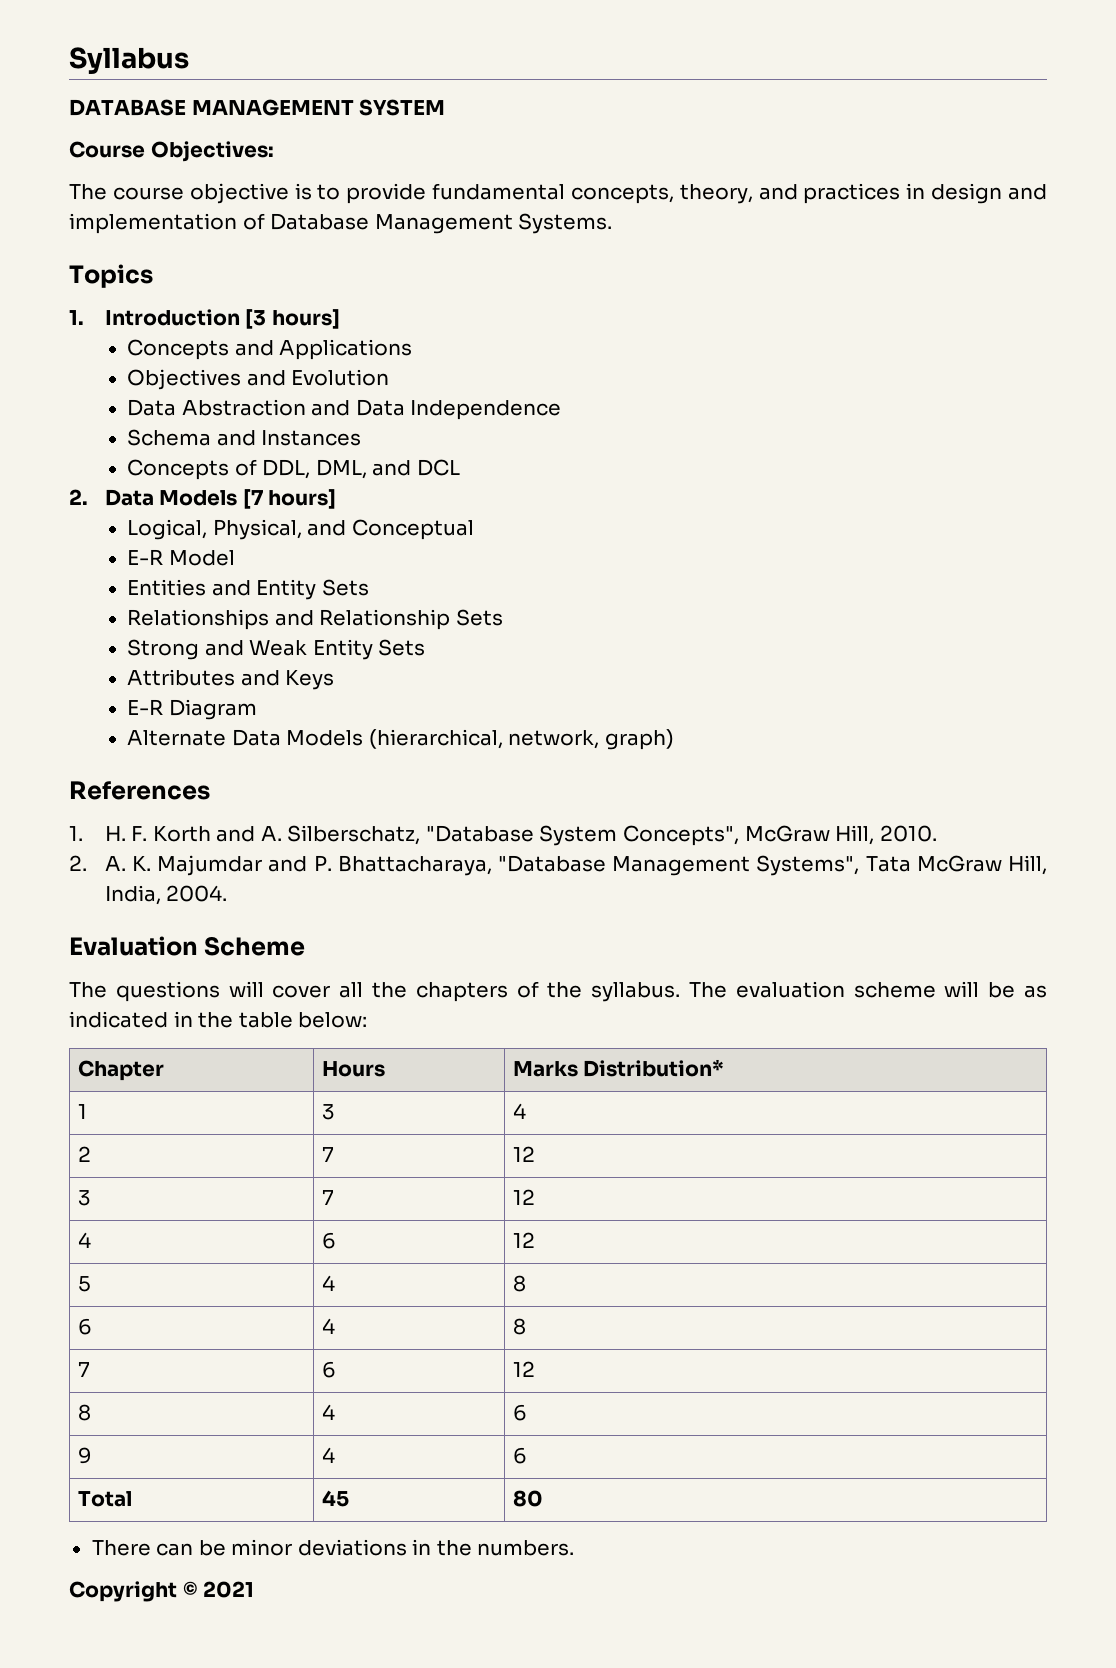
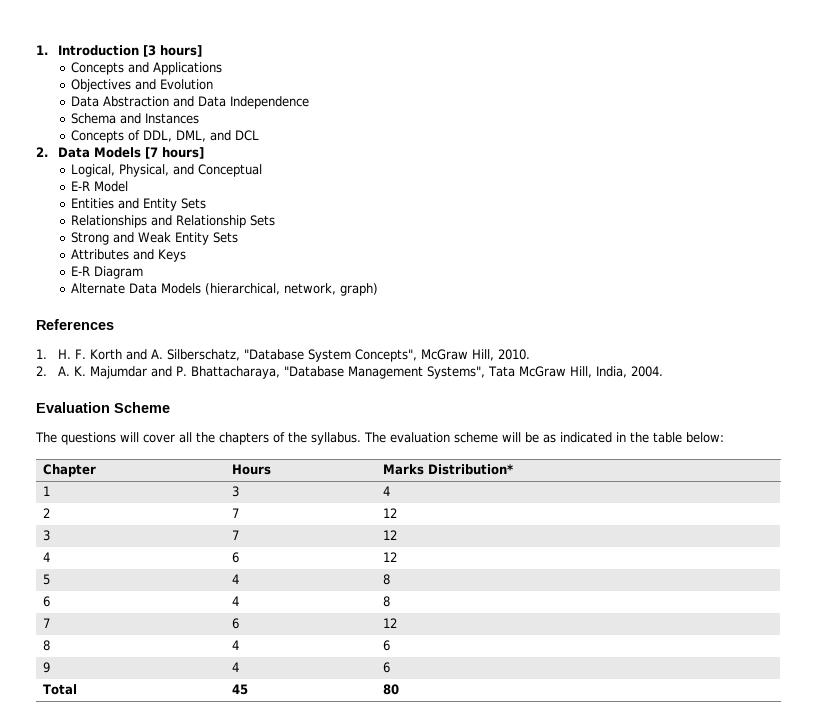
[69,47,189,74] [69,99,446,116] [69,141,274,162] [69,183,1047,204] [69,213,613,234] [69,264,153,288] Syllabus // DATABASE MANAGEMENT SYSTEM // Course Objectives: // The course objective is to provide fundamental concepts, theory, and practices in design and implementation of Database Management Systems. // Topics // -> (36, 50) none
[91,1539,575,1556] [69,1581,255,1602] // There can be minor deviations in the numbers. // Copyright © 2021 -> (400, 689) none

